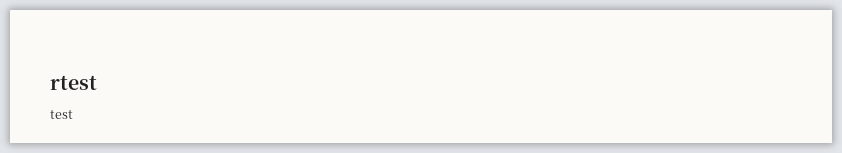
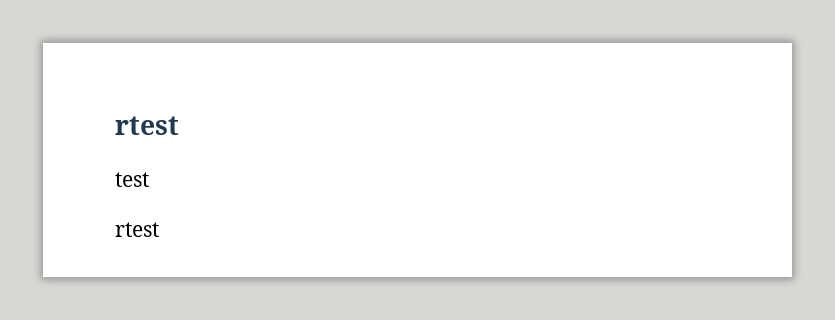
(73, 114) none -> [115,222,159,237] // rtest

